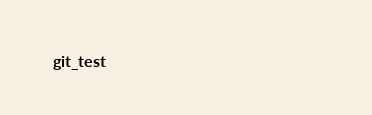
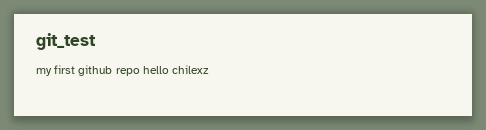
(106, 63) none -> [36,65,210,76] // my first github repo hello chilexz

